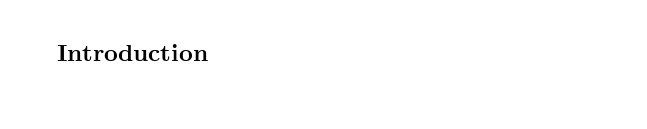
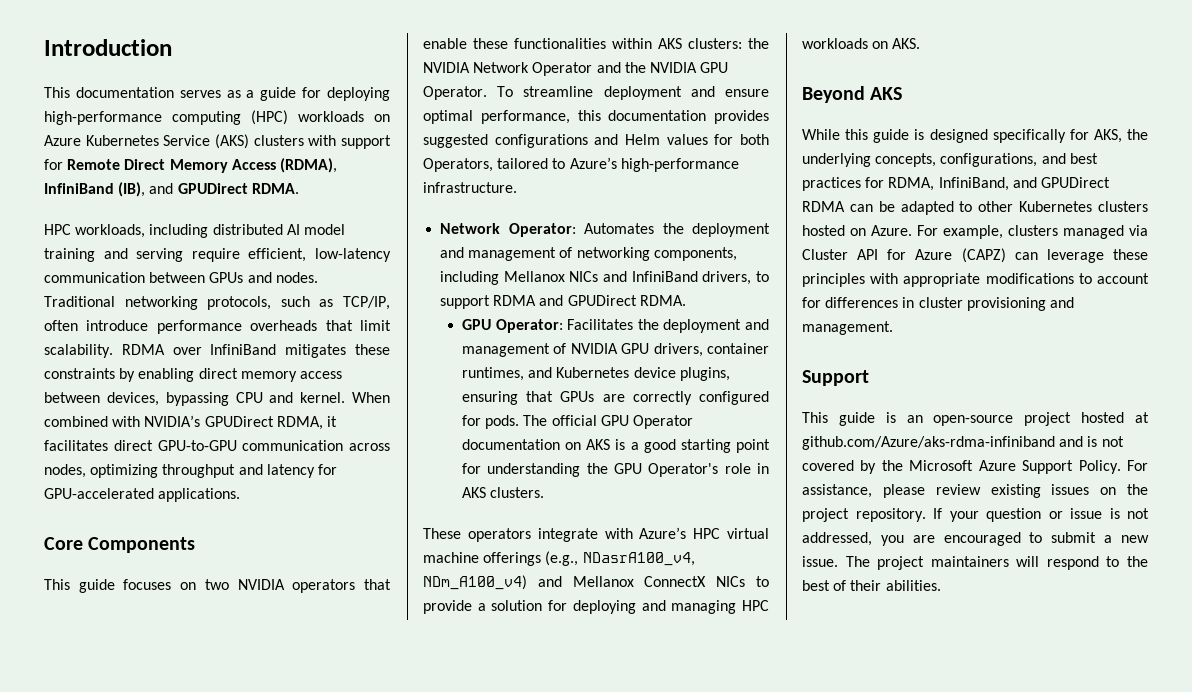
(208, 52) none -> [44,87,390,101] [44,110,390,125] [44,134,391,149] [44,158,337,173] [44,182,299,197] [44,224,345,238] [44,248,391,262] [44,272,318,283] [44,296,390,310] [44,320,391,334] [44,344,390,358] [44,368,342,382] [44,392,390,406] [44,415,337,430] [44,440,390,451] [44,464,337,478] [44,488,241,502] [44,537,196,553] [44,579,392,593] [423,38,769,49] [423,62,729,76] [423,86,769,100] [423,110,769,124] [423,134,769,148] [423,157,739,172] [423,182,517,193] [440,223,770,237] [440,247,737,261] [440,271,769,285] [440,295,686,309] [461,319,769,333] [461,343,769,357] [461,367,730,381] [461,391,769,405] [461,415,693,429] [461,439,770,453] [461,463,769,477] [461,487,545,498] [423,527,769,542] [423,551,695,566] [423,575,769,590] [423,600,769,614] [802,38,921,49] [802,86,903,103] [802,129,1148,143] [802,153,1098,167] [802,177,1110,191] [802,201,1148,215] [802,225,1148,239] [802,248,1148,263] [802,273,1149,287] [802,297,1074,311] [802,321,893,335] [802,370,869,386] [802,412,1149,426] [802,436,1124,450] [802,460,1148,474] [802,484,1148,498] [802,508,1149,522] [802,532,1149,546] [802,556,1148,570] [802,580,941,591] // This documentation serves as a guide for deploying high-performance computing (HPC) workloads on Azure Kubernetes Service (AKS) clusters with support for Remote Direct Memory Access (RDMA), InfiniBand (IB), and GPUDirect RDMA. // HPC workloads, including distributed AI model training and serving require efficient, low-latency communication between GPUs and nodes. Traditional networking protocols, such as TCP/IP, often introduce performance overheads that limit scalability. RDMA over InfiniBand mitigates these constraints by enabling direct memory access between devices, bypassing CPU and kernel. When combined with NVIDIA’s GPUDirect RDMA, it facilitates direct GPU-to-GPU communication across nodes, optimizing throughput and latency for GPU-accelerated applications. // Core Components // This guide focuses on two NVIDIA operators that enable these functionalities within AKS clusters: the NVIDIA Network Operator and the NVIDIA GPU Operator. To streamline deployment and ensure optimal performance, this documentation provides suggested configurations and Helm values for both Operators, tailored to Azure’s high-performance infrastructure. // Network Operator: Automates the deployment and management of networking components, including Mellanox NICs and InfiniBand drivers, to support RDMA and GPUDirect RDMA. // GPU Operator: Facilitates the deployment and management of NVIDIA GPU drivers, container runtimes, and Kubernetes device plugins, ensuring that GPUs are correctly configured for pods. The official GPU Operator documentation on AKS is a good starting point for understanding the GPU Operator's role in AKS clusters. // These operators integrate with Azure’s HPC virtual machine offerings (e.g., NDasrA100_v4, NDm_A100_v4) and Mellanox ConnectX NICs to provide a solution for deploying and managing HPC workloads on AKS. // Beyond AKS // While this guide is designed specifically for AKS, the underlying concepts, configurations, and best practices for RDMA, InfiniBand, and GPUDirect RDMA can be adapted to other Kubernetes clusters hosted on Azure. For example, clusters managed via Cluster API for Azure (CAPZ) can leverage these principles with appropriate modifications to account for differences in cluster provisioning and management. // Support // This guide is an open-source project hosted at github.com/Azure/aks-rdma-infiniband and is not covered by the Microsoft Azure Support Policy. For assistance, please review existing issues on the project repository. If your question or issue is not addressed, you are encouraged to submit a new issue. The project maintainers will respond to the best of their abilities.

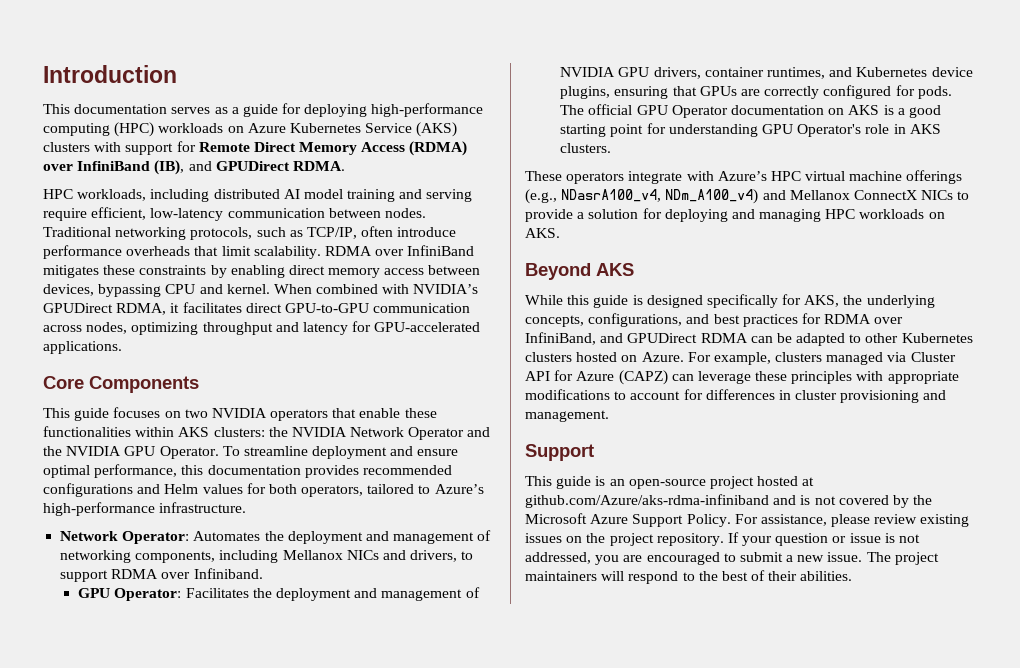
[279,158,337,173] (RDMA), -> [409,141,468,156] [43,164,73,171] (RDMA) over
[209,272,272,283] GPUs and -> (381, 213) none
[423,134,488,148] suggested -> [362,465,452,475] recommended
[423,158,493,172] Operators, -> [301,485,364,497] operators,
[631,271,698,282] InfiniBand -> (406, 555) none
[539,295,686,306] and GPUDirect RDMA. -> [161,568,263,579] over Infiniband.
[586,463,608,474] the -> (758, 130) none
[888,177,935,191] RDMA, -> [824,314,904,324] RDMA over

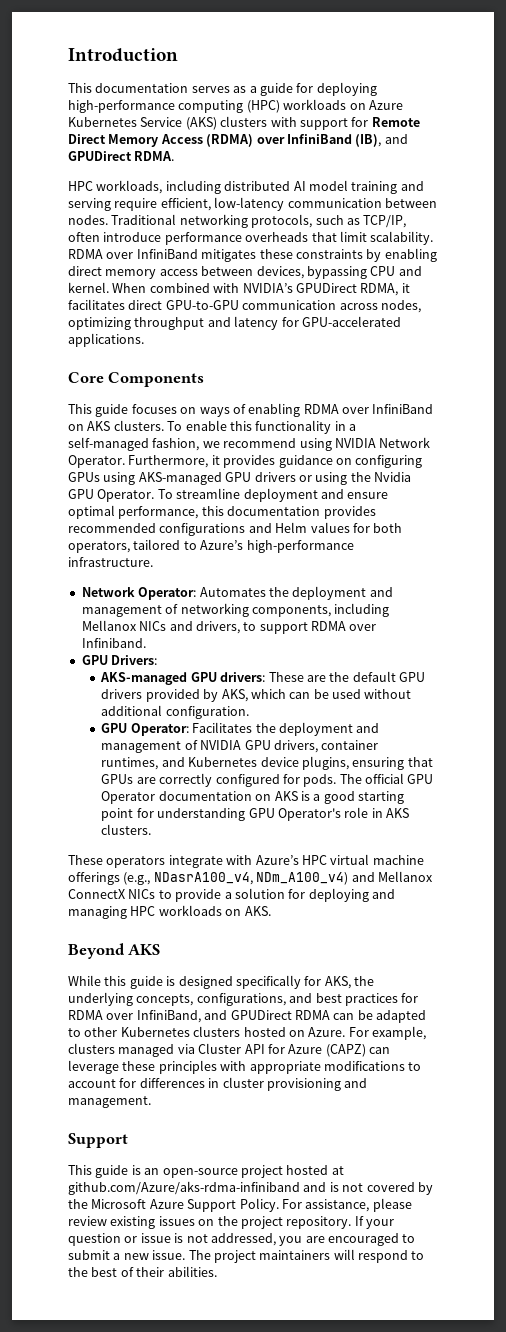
[184,408,437,421] [43,426,491,440] [43,446,122,456] two NVIDIA operators that enable these functionalities within AKS clusters: the NVIDIA Network Operator and the NVIDIA -> [199,403,434,417] [68,420,356,434] [68,437,431,451] [68,455,423,468] [68,472,411,485] ways of enabling RDMA over InfiniBand on AKS clusters. To enable this functionality in a self-managed fashion, we recommend using NVIDIA Network Operator. Furthermore, it provides guidance on configuring GPUs using AKS-managed GPU drivers or using the Nvidia
(263, 573) none -> [81,655,158,665] [100,671,426,685] [101,689,412,702] [101,705,249,719] // GPU Drivers: // AKS-managed GPU drivers: These are the default GPU drivers provided by AKS, which can be used without additional configuration.

